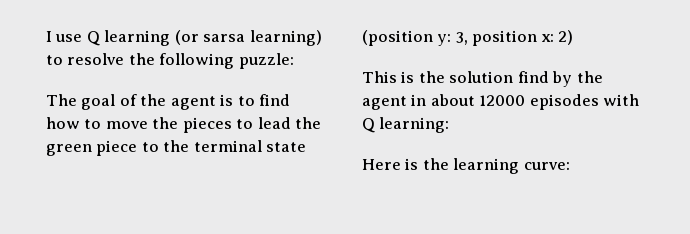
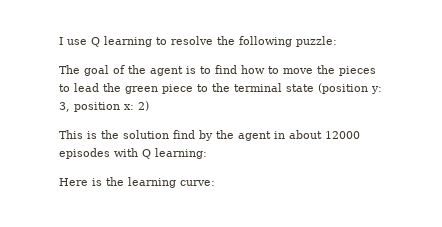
[174,30,322,46] (or sarsa learning) -> (152, 41) none

